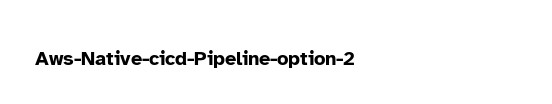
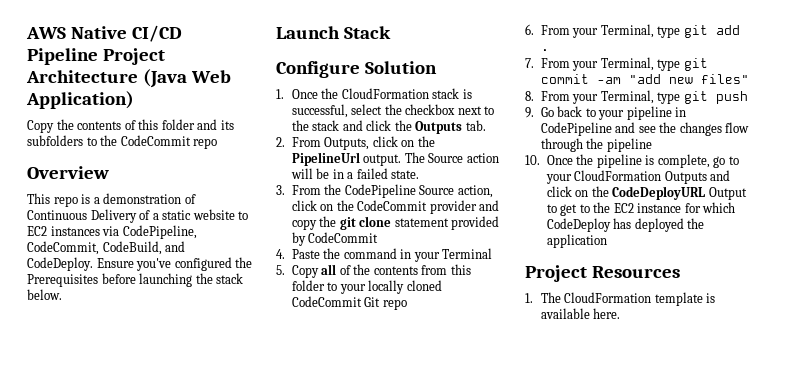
[35,50,355,68] Aws-Native-cicd-Pipeline-option-2 -> [26,25,182,42] [27,48,165,65] [26,69,231,88] [26,91,134,109] [27,119,234,133] [27,135,218,149] [27,166,109,179] [27,193,196,207] [27,209,249,223] [27,225,197,239] [27,241,186,255] [27,257,253,271] [27,273,244,287] [27,289,62,300] [276,26,391,39] [276,61,437,78] [276,88,472,99] [291,104,495,118] [291,120,486,134] [276,136,435,150] [291,152,499,166] [290,168,420,179] [276,184,493,198] [291,200,500,214] [291,216,500,230] [291,232,379,246] [276,248,493,262] [276,264,471,278] [291,280,442,294] [291,296,407,310] [525,24,740,38] [540,49,549,51] [525,57,708,71] [540,74,749,84] [525,90,748,104] [525,106,687,120] [540,122,750,136] [540,138,652,152] [525,154,739,168] [545,170,731,184] [546,186,747,200] [546,202,736,216] [546,218,705,232] [546,234,607,248] [525,265,680,282] [525,292,716,306] [540,308,621,319] AWS Native CI/CD Pipeline Project Architecture (Java Web Application) // Copy the contents of this folder and its subfolders to the CodeCommit repo // Overview // This repo is a demonstration of Continuous Delivery of a static website to EC2 instances via CodePipeline, CodeCommit, CodeBuild, and CodeDeploy. Ensure you've configured the Prerequisites before launching the stack below. // Launch Stack // Configure Solution // 1. Once the CloudFormation stack is successful, select the checkbox next to the stack and click the Outputs tab. // 2. From Outputs, click on the PipelineUrl output. The Source action will be in a failed state. // 3. From the CodePipeline Source action, click on the CodeCommit provider and copy the git clone statement provided by CodeCommit // 4. Paste the command in your Terminal // 5. Copy all of the contents from this folder to your locally cloned CodeCommit Git repo // 6. From your Terminal, type git add . // 7. From your Terminal, type git commit -am "add new files" // 8. From your Terminal, type git push // 9. Go back to your pipeline in CodePipeline and see the changes flow through the pipeline // 10. Once the pipeline is complete, go to your CloudFormation Outputs and click on the CodeDeployURL Output to get to the EC2 instance for which CodeDeploy has deployed the application // Project Resources // 1. The CloudFormation template is available here.

